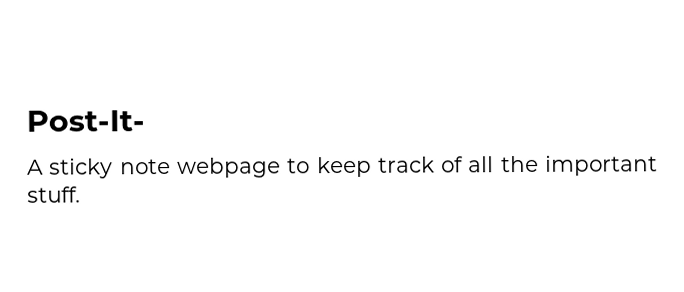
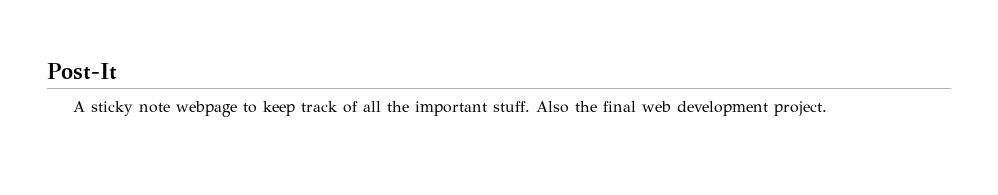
[26,110,145,132] Post-It- -> [47,63,117,80] Post-It
(81, 194) none -> [536,101,828,116] Also the final web development project.

